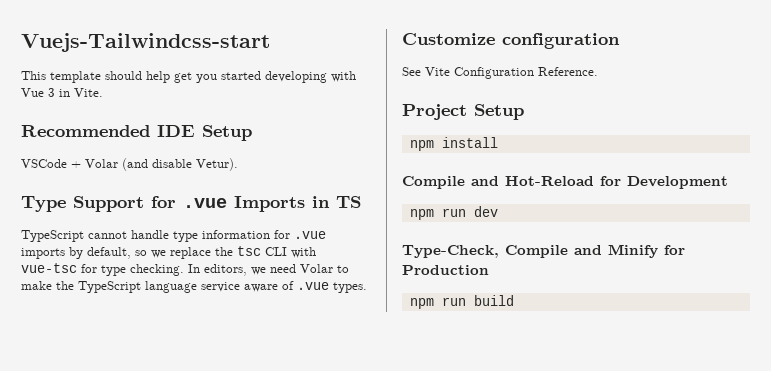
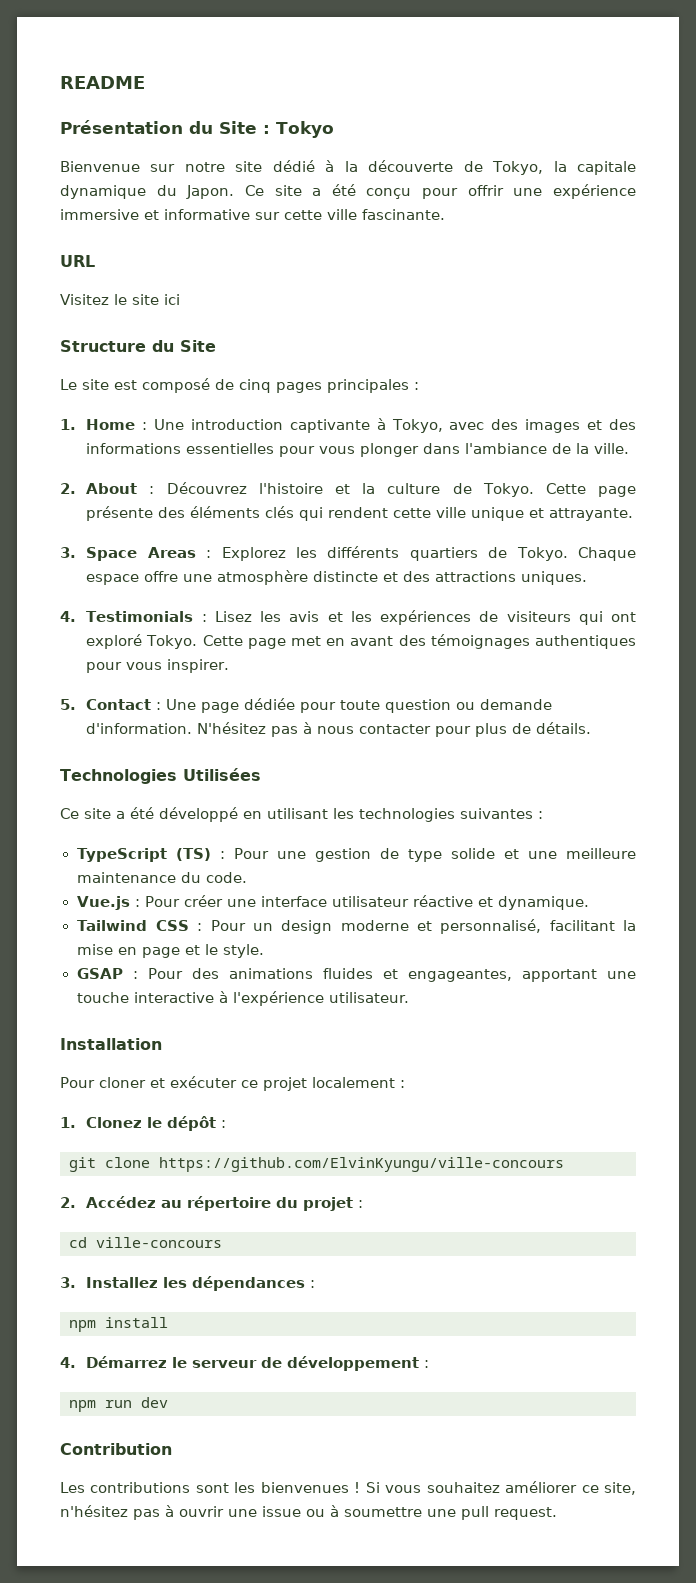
[21,33,270,52] [21,71,356,83] [21,88,103,97] [21,125,252,141] [21,158,238,171] [21,196,361,212] [21,230,326,242] [21,246,316,259] [21,263,349,276] [21,281,367,293] [402,33,620,49] [402,67,598,79] [402,104,524,120] [409,137,498,151] [402,176,728,189] [409,206,498,220] [402,244,685,258] [402,265,489,275] [409,295,514,309] Vuejs-Tailwindcss-start // This template should help get you started developing with Vue 3 in Vite. // Recommended IDE Setup // VSCode + Volar (and disable Vetur). // Type Support for .vue Imports in TS // TypeScript cannot handle type information for .vue imports by default, so we replace the tsc CLI with vue-tsc for type checking. In editors, we need Volar to make the TypeScript language service aware of .vue types. // Customize configuration // See Vite Configuration Reference. // Project Setup // npm install // Compile and Hot-Reload for Development // npm run dev // Type-Check, Compile and Minify for Production // npm run build -> [60,76,145,89] [60,120,334,138] [60,160,636,175] [60,184,636,199] [60,209,445,220] [60,255,95,267] [60,294,180,305] [60,340,216,352] [60,378,419,393] [60,418,636,433] [86,443,630,457] [60,482,636,497] [86,506,634,521] [60,546,636,561] [86,570,588,585] [60,610,636,625] [86,634,636,649] [86,659,230,673] [60,698,553,713] [86,722,592,737] [60,768,261,784] [60,807,543,822] [76,848,637,862] [76,872,247,883] [76,895,589,910] [76,919,636,934] [76,944,264,958] [76,968,636,982] [76,991,410,1006] [60,1038,162,1050] [60,1076,405,1091] [60,1116,227,1131] [69,1157,564,1172] [60,1196,364,1211] [69,1237,222,1248] [60,1276,316,1291] [69,1317,168,1332] [60,1356,430,1371] [69,1397,168,1412] [60,1443,172,1455] [60,1481,636,1495] [60,1505,557,1520] README // Présentation du Site : Tokyo // Bienvenue sur notre site dédié à la découverte de Tokyo, la capitale dynamique du Japon. Ce site a été conçu pour offrir une expérience immersive et informative sur cette ville fascinante. // URL // Visitez le site ici // Structure du Site // Le site est composé de cinq pages principales : // 1. Home : Une introduction captivante à Tokyo, avec des images et des informations essentielles pour vous plonger dans l'ambiance de la ville. // 2. About : Découvrez l'histoire et la culture de Tokyo. Cette page présente des éléments clés qui rendent cette ville unique et attrayante. // 3. Space Areas : Explorez les différents quartiers de Tokyo. Chaque espace offre une atmosphère distincte et des attractions uniques. // 4. Testimonials : Lisez les avis et les expériences de visiteurs qui ont exploré Tokyo. Cette page met en avant des témoignages authentiques pour vous inspirer. // 5. Contact : Une page dédiée pour toute question ou demande d'information. N'hésitez pas à nous contacter pour plus de détails. // Technologies Utilisées // Ce site a été développé en utilisant les technologies suivantes : // TypeScript (TS) : Pour une gestion de type solide et une meilleure maintenance du code. // Vue.js : Pour créer une interface utilisateur réactive et dynamique. // Tailwind CSS : Pour un design moderne et personnalisé, facilitant la mise en page et le style. // GSAP : Pour des animations fluides et engageantes, apportant une touche interactive à l'expérience utilisateur. // Installation // Pour cloner et exécuter ce projet localement : // 1. Clonez le dépôt : // git clone https://github.com/ElvinKyungu/ville-concours // 2. Accédez au répertoire du projet : // cd ville-concours // 3. Installez les dépendances : // npm install // 4. Démarrez le serveur de développement : // npm run dev // Contribution // Les contributions sont les bienvenues ! Si vous souhaitez améliorer ce site, n'hésitez pas à ouvrir une issue ou à soumettre une pull request.

